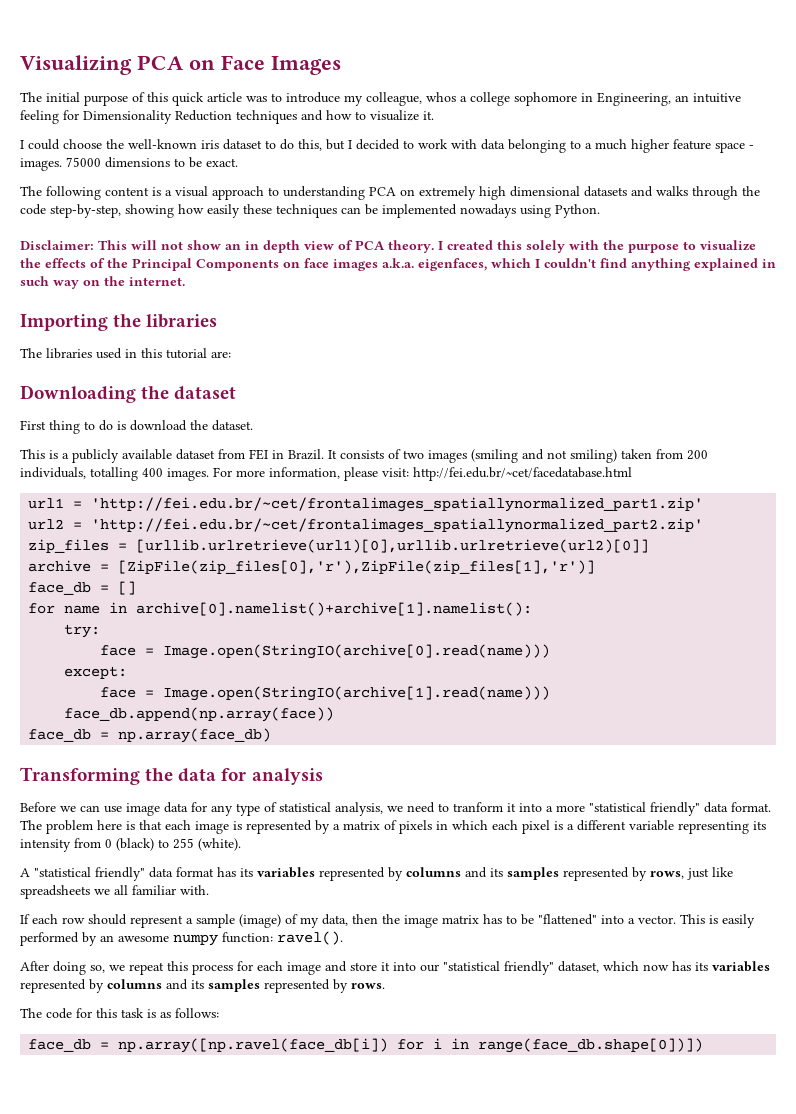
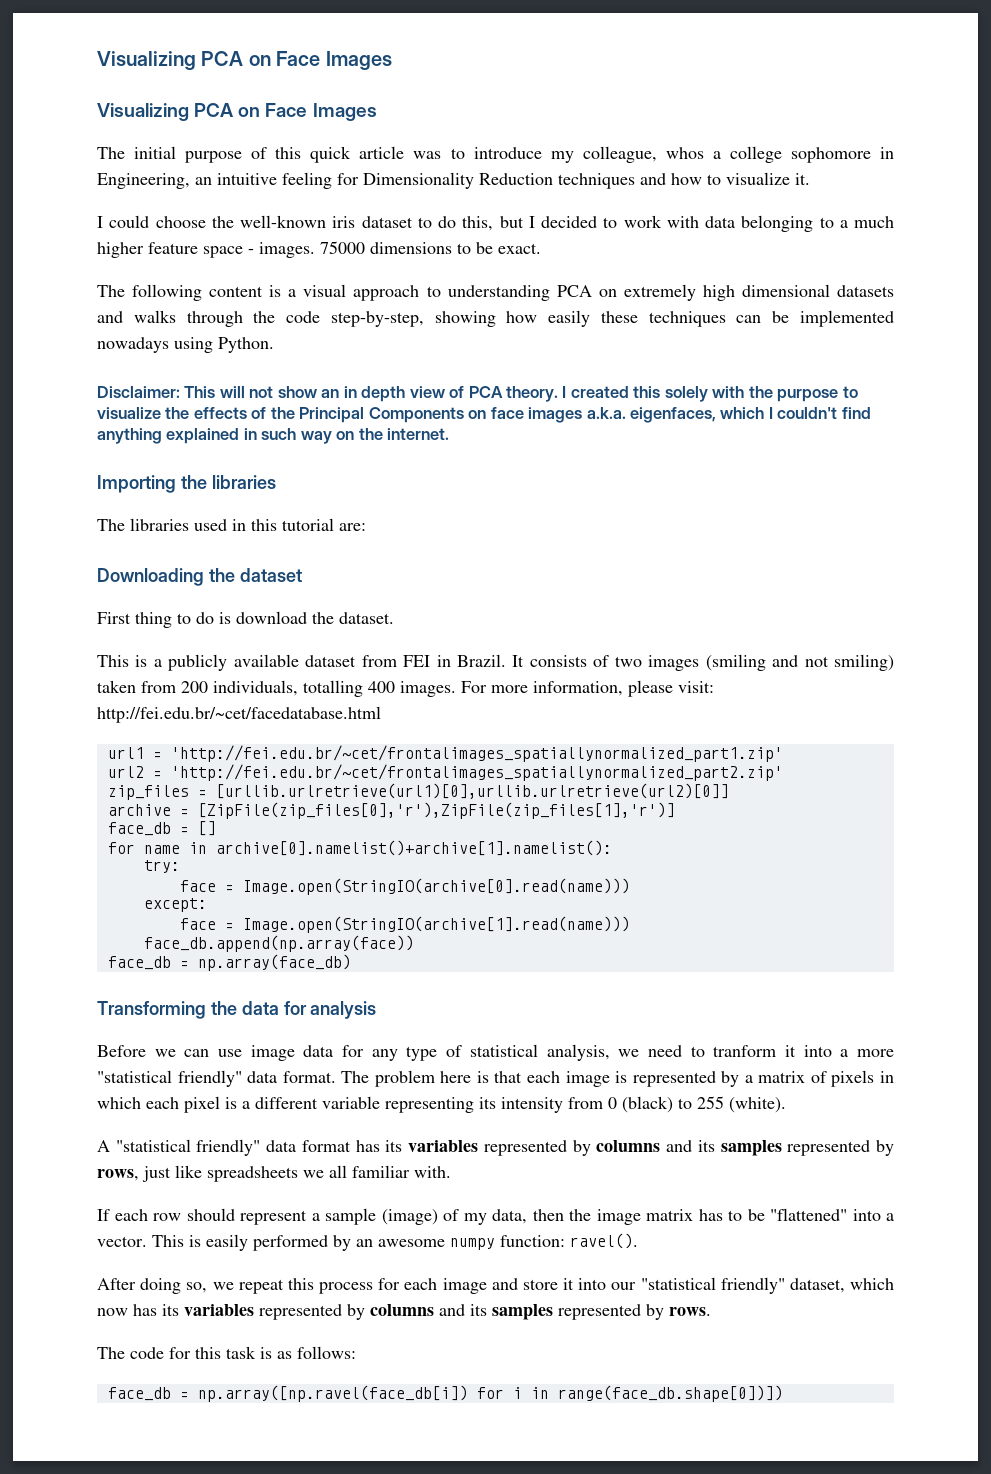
[20,55,341,75] Visualizing PCA on Face Images -> [97,51,392,70] [97,103,377,121] Visualizing PCA on Face Images // Visualizing PCA on Face Images

